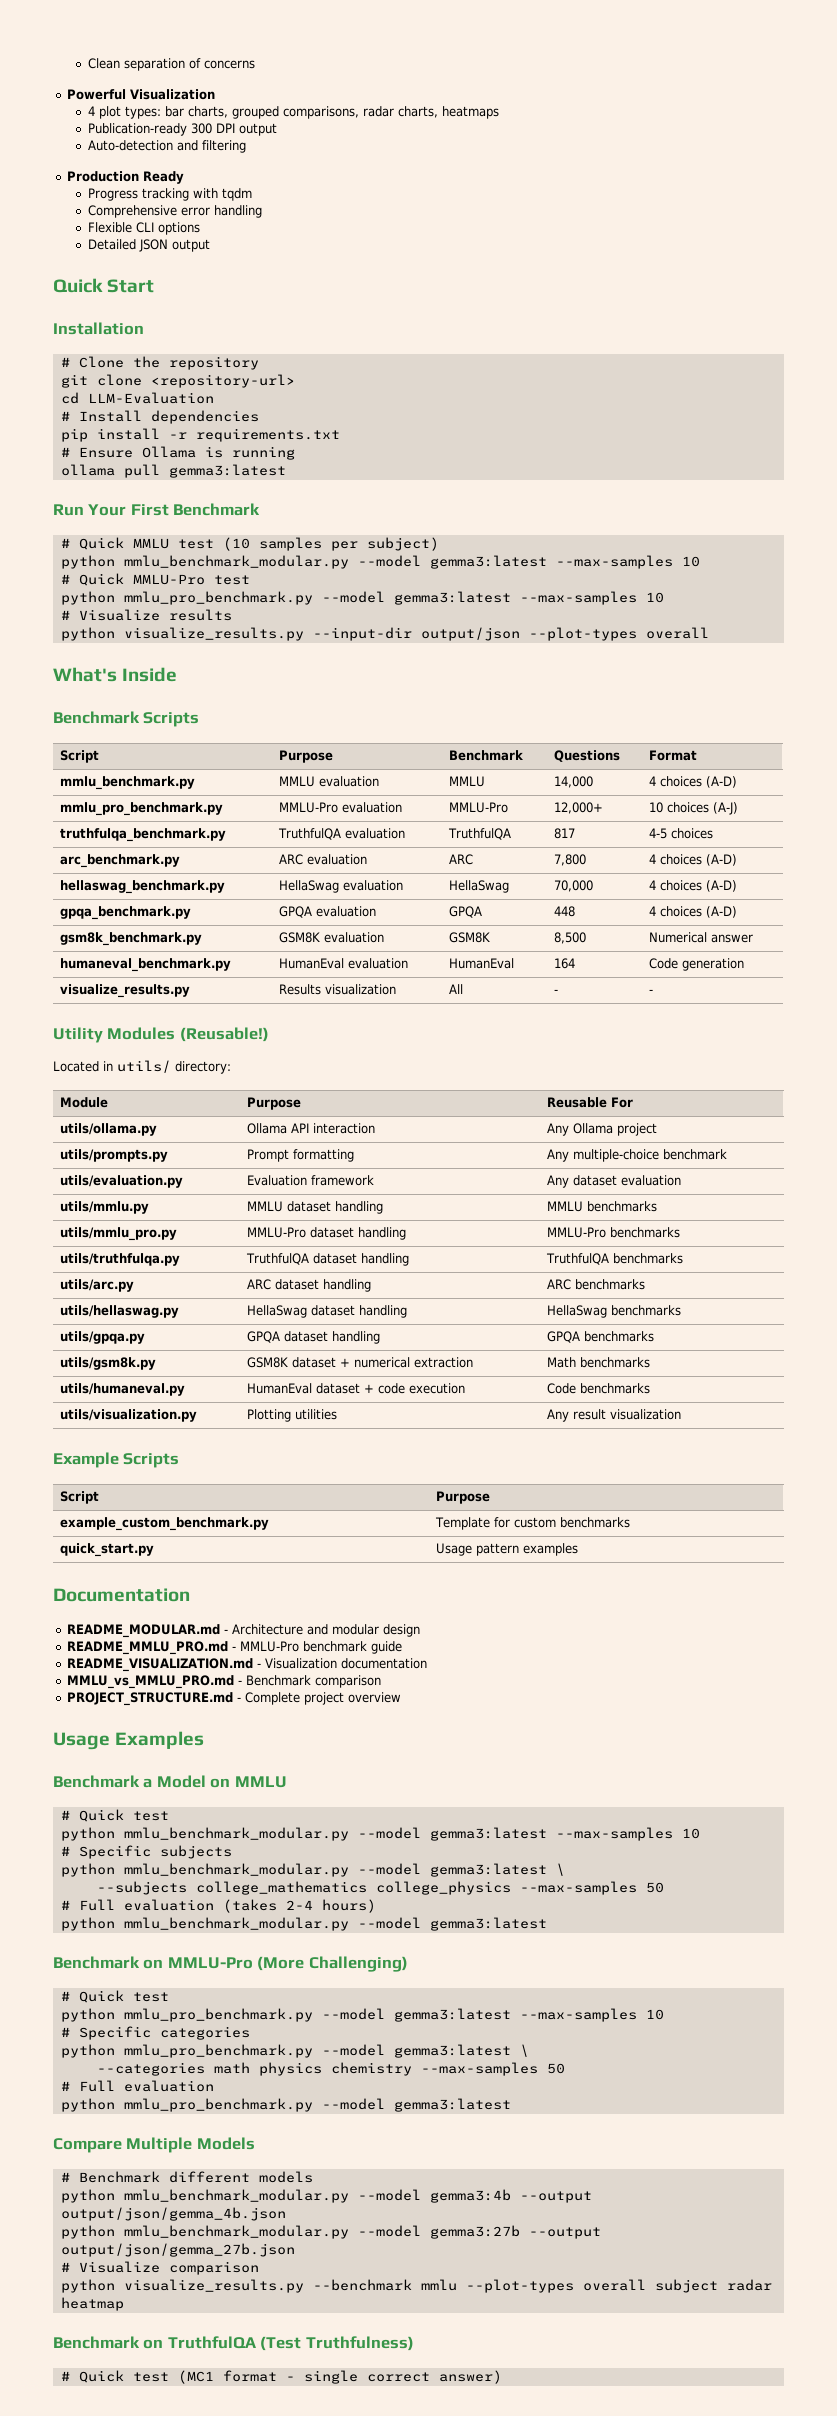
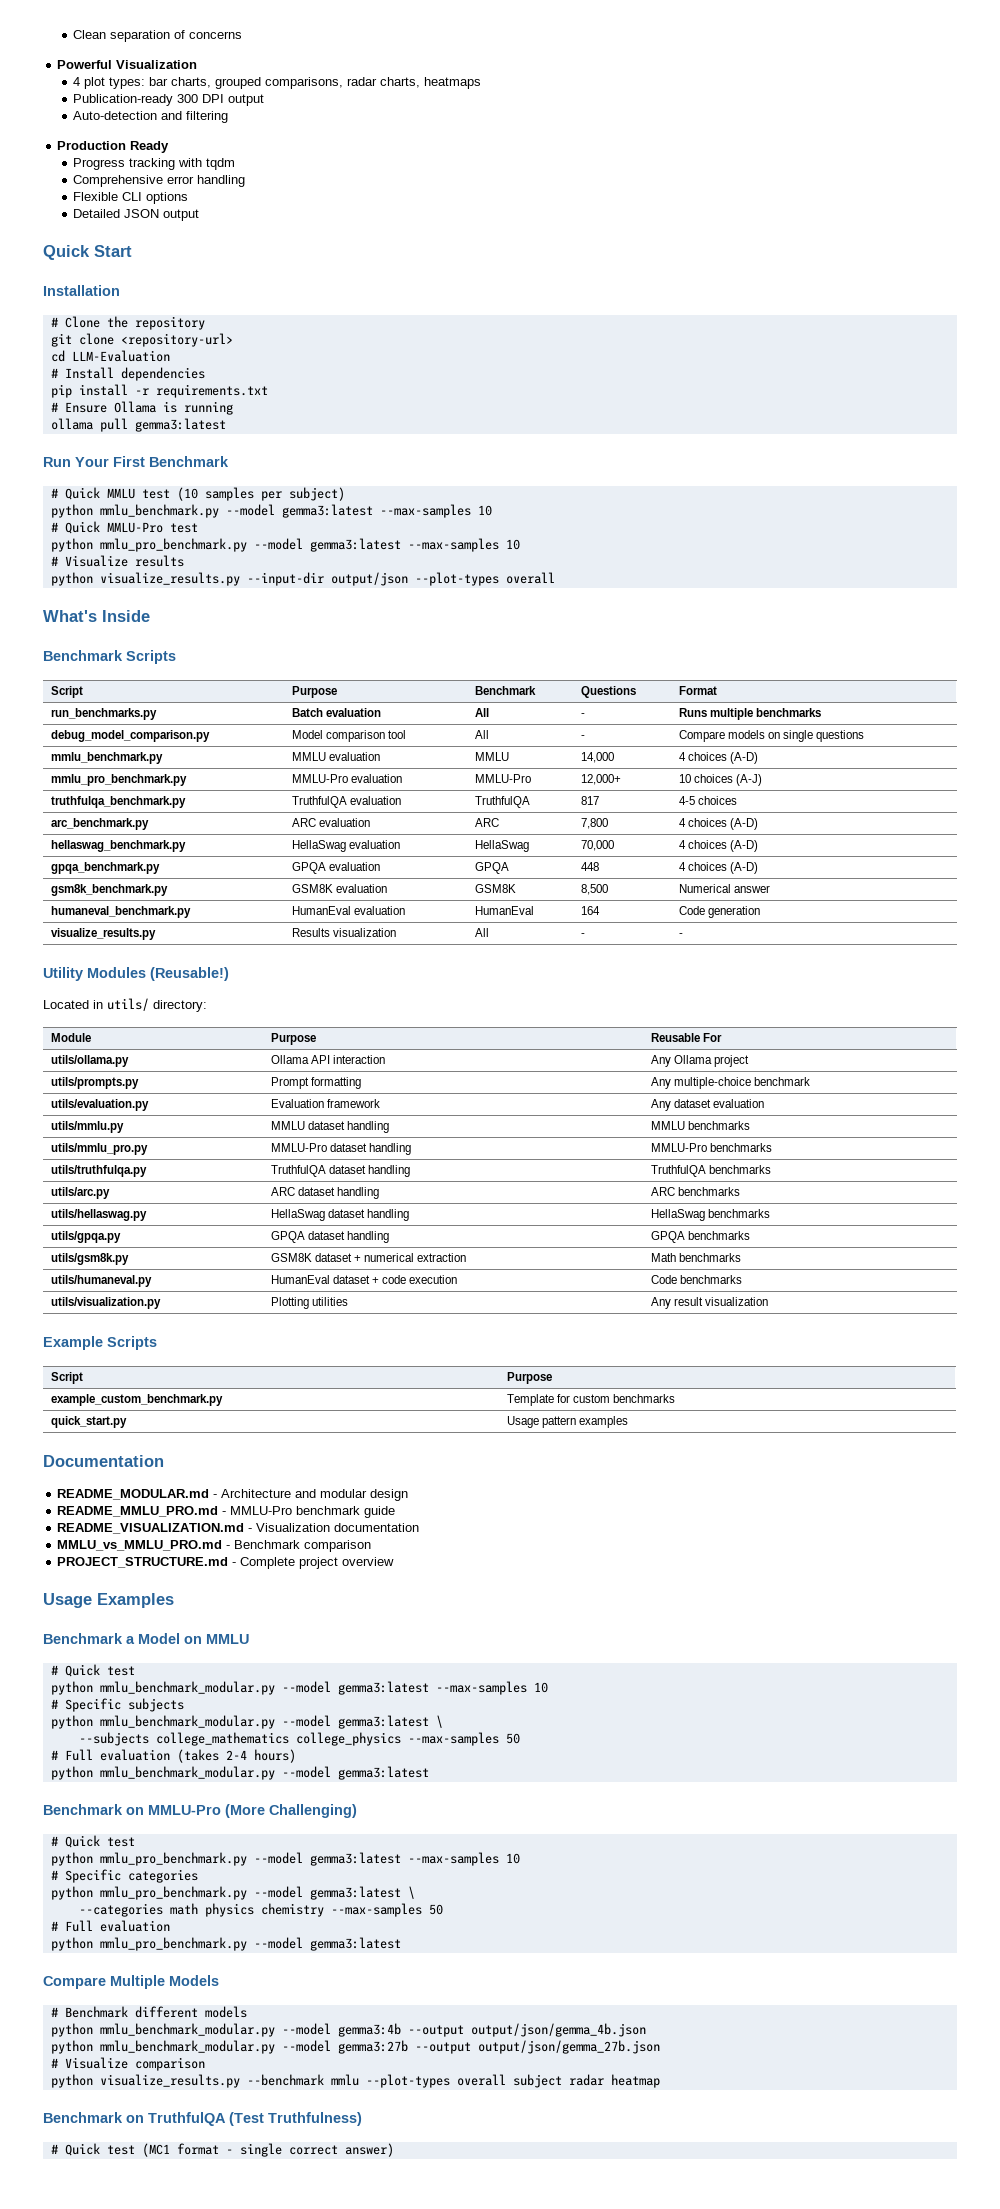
[123,555,349,569] mmlu_benchmark_modular.py -> [99,504,219,518] mmlu_benchmark.py
(697, 755) none -> [50,708,157,720] [291,708,381,717] [474,708,489,717] [580,713,585,717] [678,708,821,720] [50,730,210,742] [291,730,406,742] [474,730,489,739] [580,735,585,739] [678,730,865,742] // run_benchmarks.py | Batch evaluation | All | - | Runs multiple benchmarks // debug_model_comparison.py | Model comparison tool | All | - | Compare models on single questions

